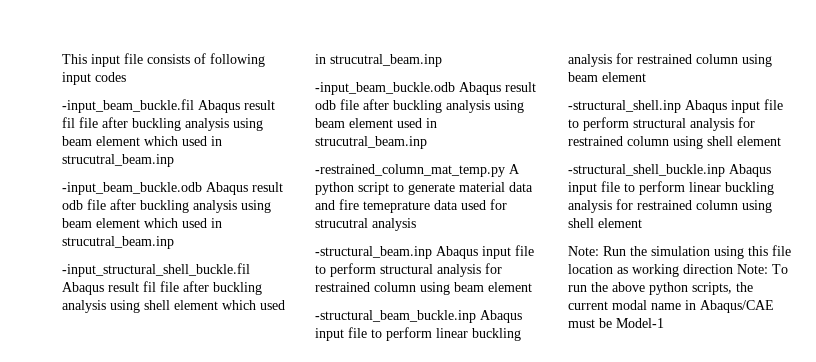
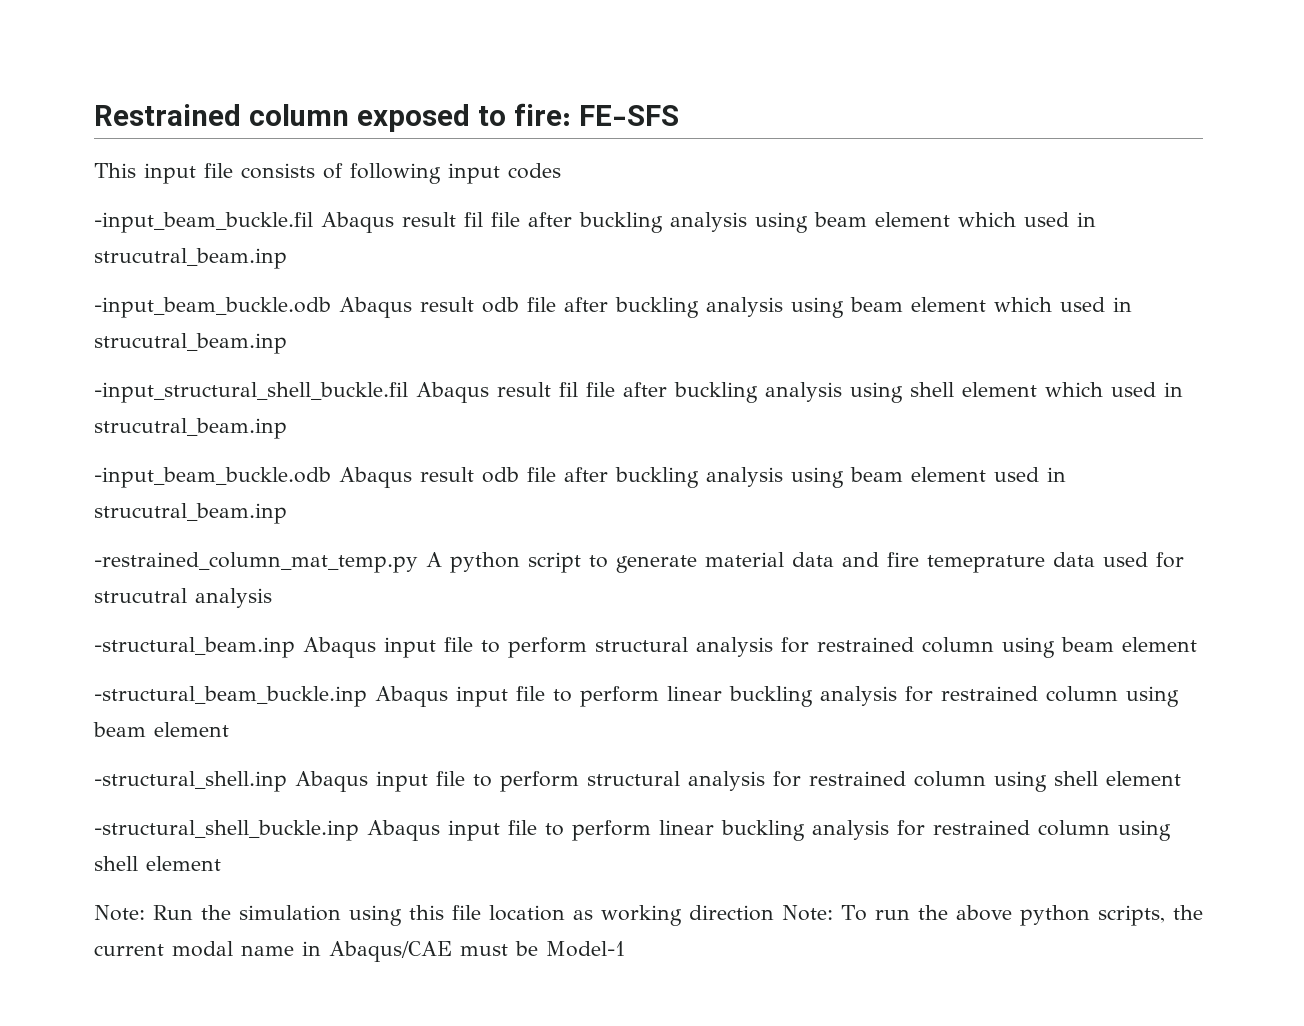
(62, 59) none -> [94,103,679,132] Restrained column exposed to fire: FE-SFS //

